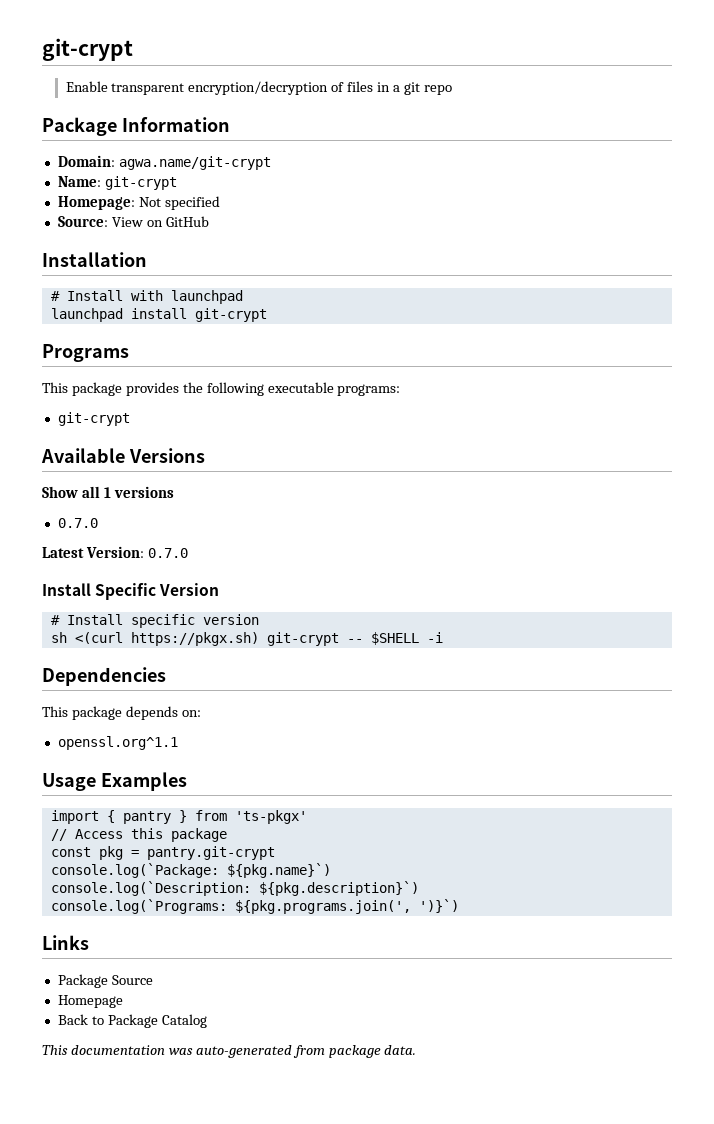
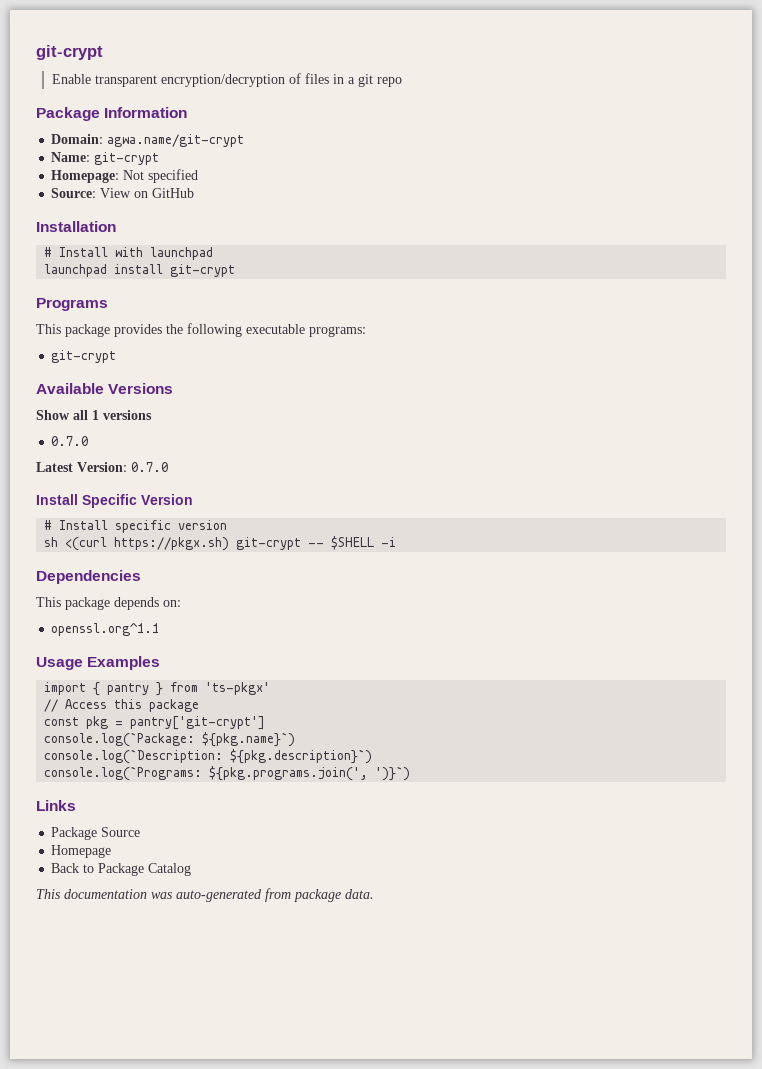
[146,846,275,860] pantry.git-crypt -> [130,716,266,730] pantry['git-crypt']

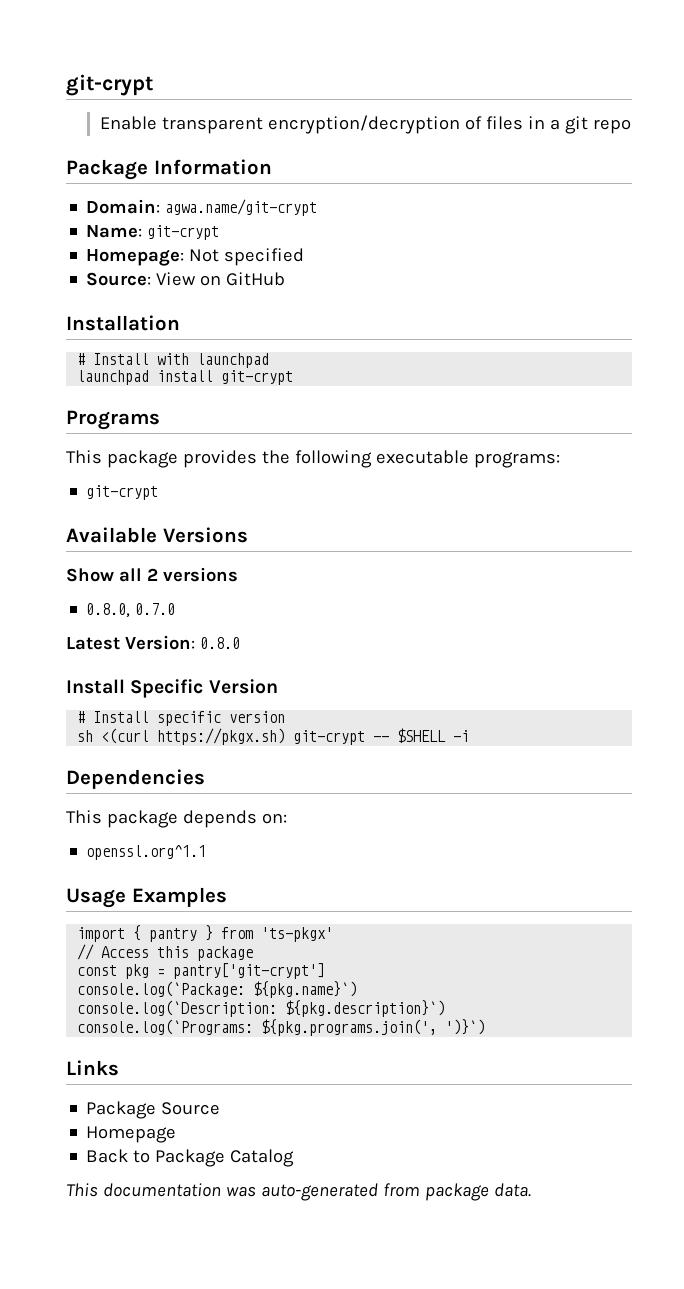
[92,410,99,420] 1 -> [146,568,158,581] 2
(152, 415) none -> [86,603,131,618] 0.8.0,
[131,462,168,472] 0.7.0 -> [199,637,240,649] 0.8.0

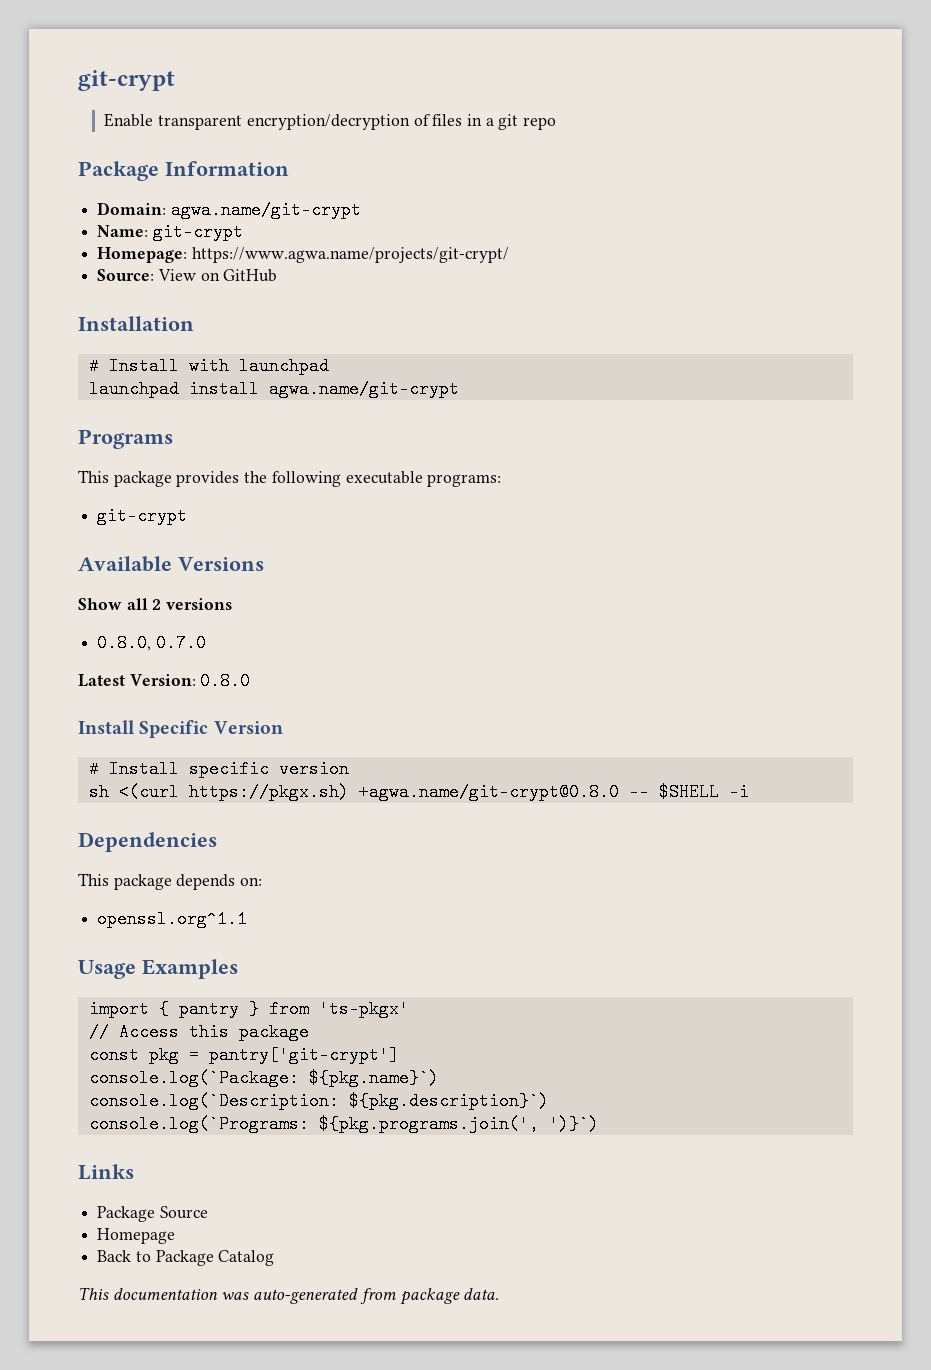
[189,248,305,266] Not specified -> [191,247,509,263] https://www.agwa.name/projects/git-crypt/
[221,370,294,385] git-crypt -> [268,380,459,398] agwa.name/git-crypt
[293,730,366,745] git-crypt -> [358,783,619,801] +agwa.name/git-crypt@0.8.0

